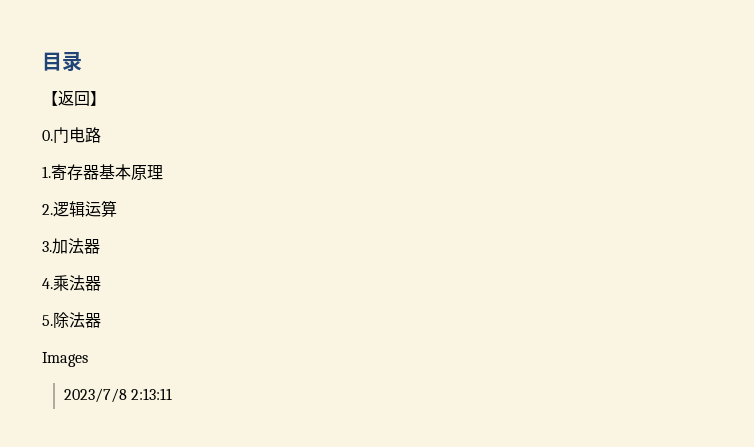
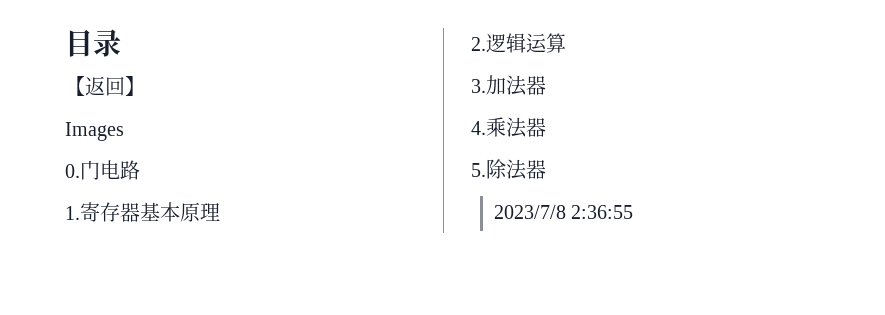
(106, 98) none -> [65,122,124,141] // Images
[42,352,88,367] // Images -> (546, 169) none
[131,388,173,400] 2:13:11 -> [571,205,634,219] 2:36:55

